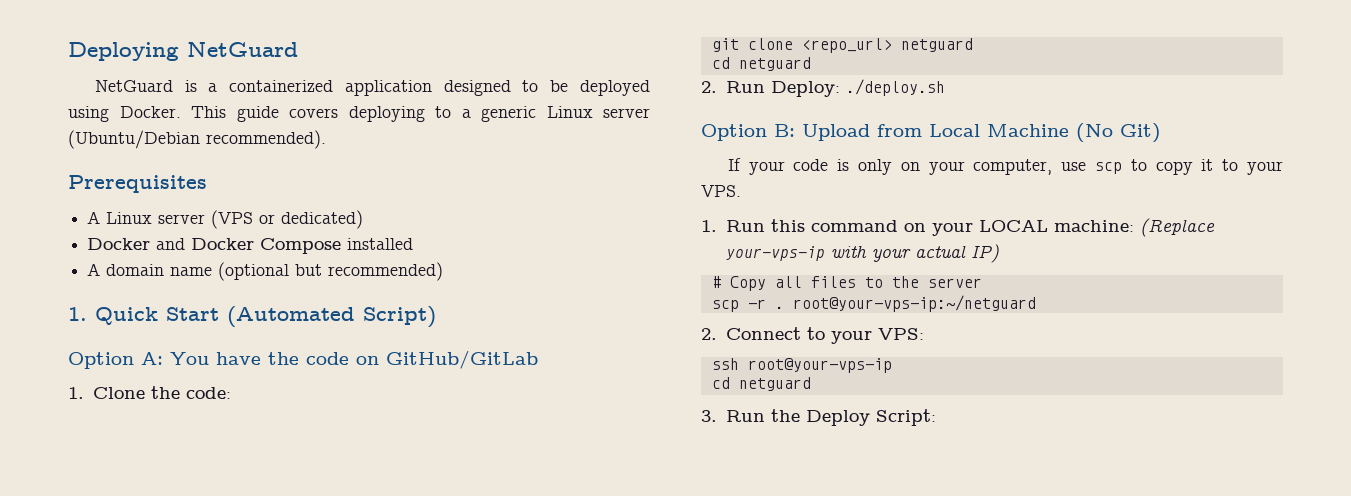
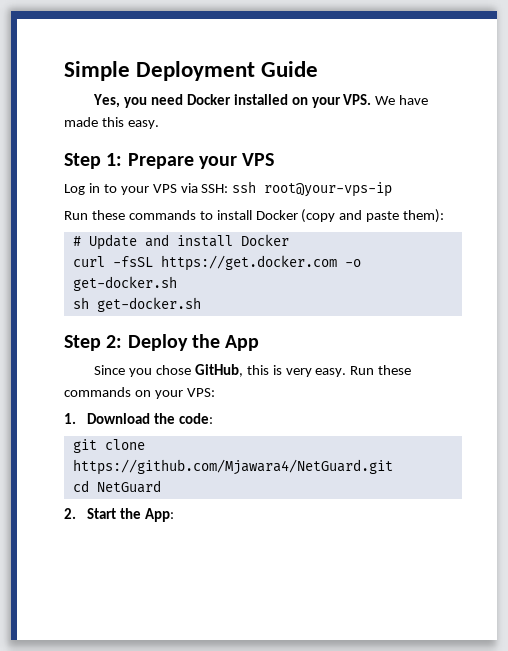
[68,42,298,61] [94,80,651,96] [68,106,650,122] [68,130,326,149] [68,175,207,193] [87,210,364,229] [87,238,414,254] [87,262,444,281] [68,306,436,328] [68,350,538,369] [68,387,146,399] Deploying NetGuard // NetGuard is a containerized application designed to be deployed using Docker. This guide covers deploying to a generic Linux server (Ubuntu/Debian recommended). // Prerequisites // A Linux server (VPS or dedicated) // Docker and Docker Compose installed // A domain name (optional but recommended) // 1. Quick Start (Automated Script) // Option A: You have the code on GitHub/GitLab // 1. Clone -> [64,61,319,81] [93,94,429,108] [64,117,159,129] [64,153,275,169] [64,181,393,197] [64,209,445,223] [72,234,289,250] [72,255,361,271] [72,276,177,291] [72,297,201,312] [64,334,260,351] [94,364,412,377] [64,387,215,399] [64,413,151,424] Simple Deployment Guide // Yes, you need Docker installed on your VPS. We have made this easy. // Step 1: Prepare your VPS // Log in to your VPS via SSH: ssh root@your-vps-ip // Run these commands to install Docker (copy and paste them): // # Update and install Docker // curl -fsSL https://get.docker.com -o get-docker.sh // sh get-docker.sh // Step 2: Deploy the App // Since you chose GitHub, this is very easy. Run these commands on your VPS: // 1. Download
[801,38,973,53] [711,57,811,71] [701,79,946,97] [701,123,1161,143] [727,158,1283,175] [701,185,741,197] [701,218,1216,237] [726,244,1000,263] [711,276,982,291] [711,295,1036,312] [701,327,925,344] [711,358,892,373] [711,377,811,391] [701,409,937,426] <repo_url> netguard // cd netguard // 2. Run Deploy: ./deploy.sh // Option B: Upload from Local Machine (No Git) // If your code is only on your computer, use scp to copy it to your VPS. // 1. Run this command on your LOCAL machine: (Replace your-vps-ip with your actual IP) // # Copy all files to the server // scp -r . root@your-vps-ip:~/netguard // 2. Connect to your VPS: // ssh root@your-vps-ip // cd netguard // 3. Run the Deploy Script: -> [72,459,393,475] [72,480,161,493] [64,508,174,522] https://github.com/Mjawara4/NetGuard.git // cd NetGuard // 2. Start the App:

